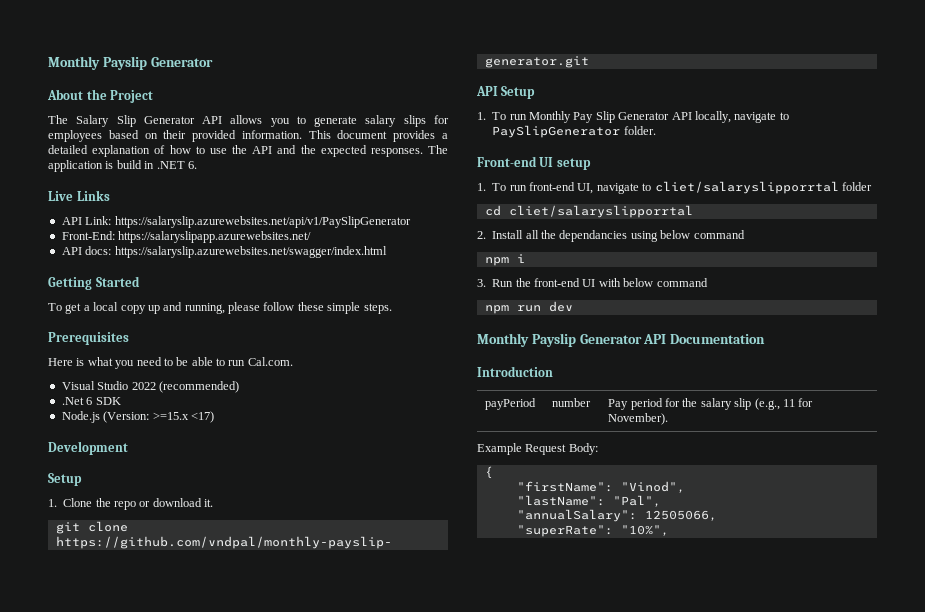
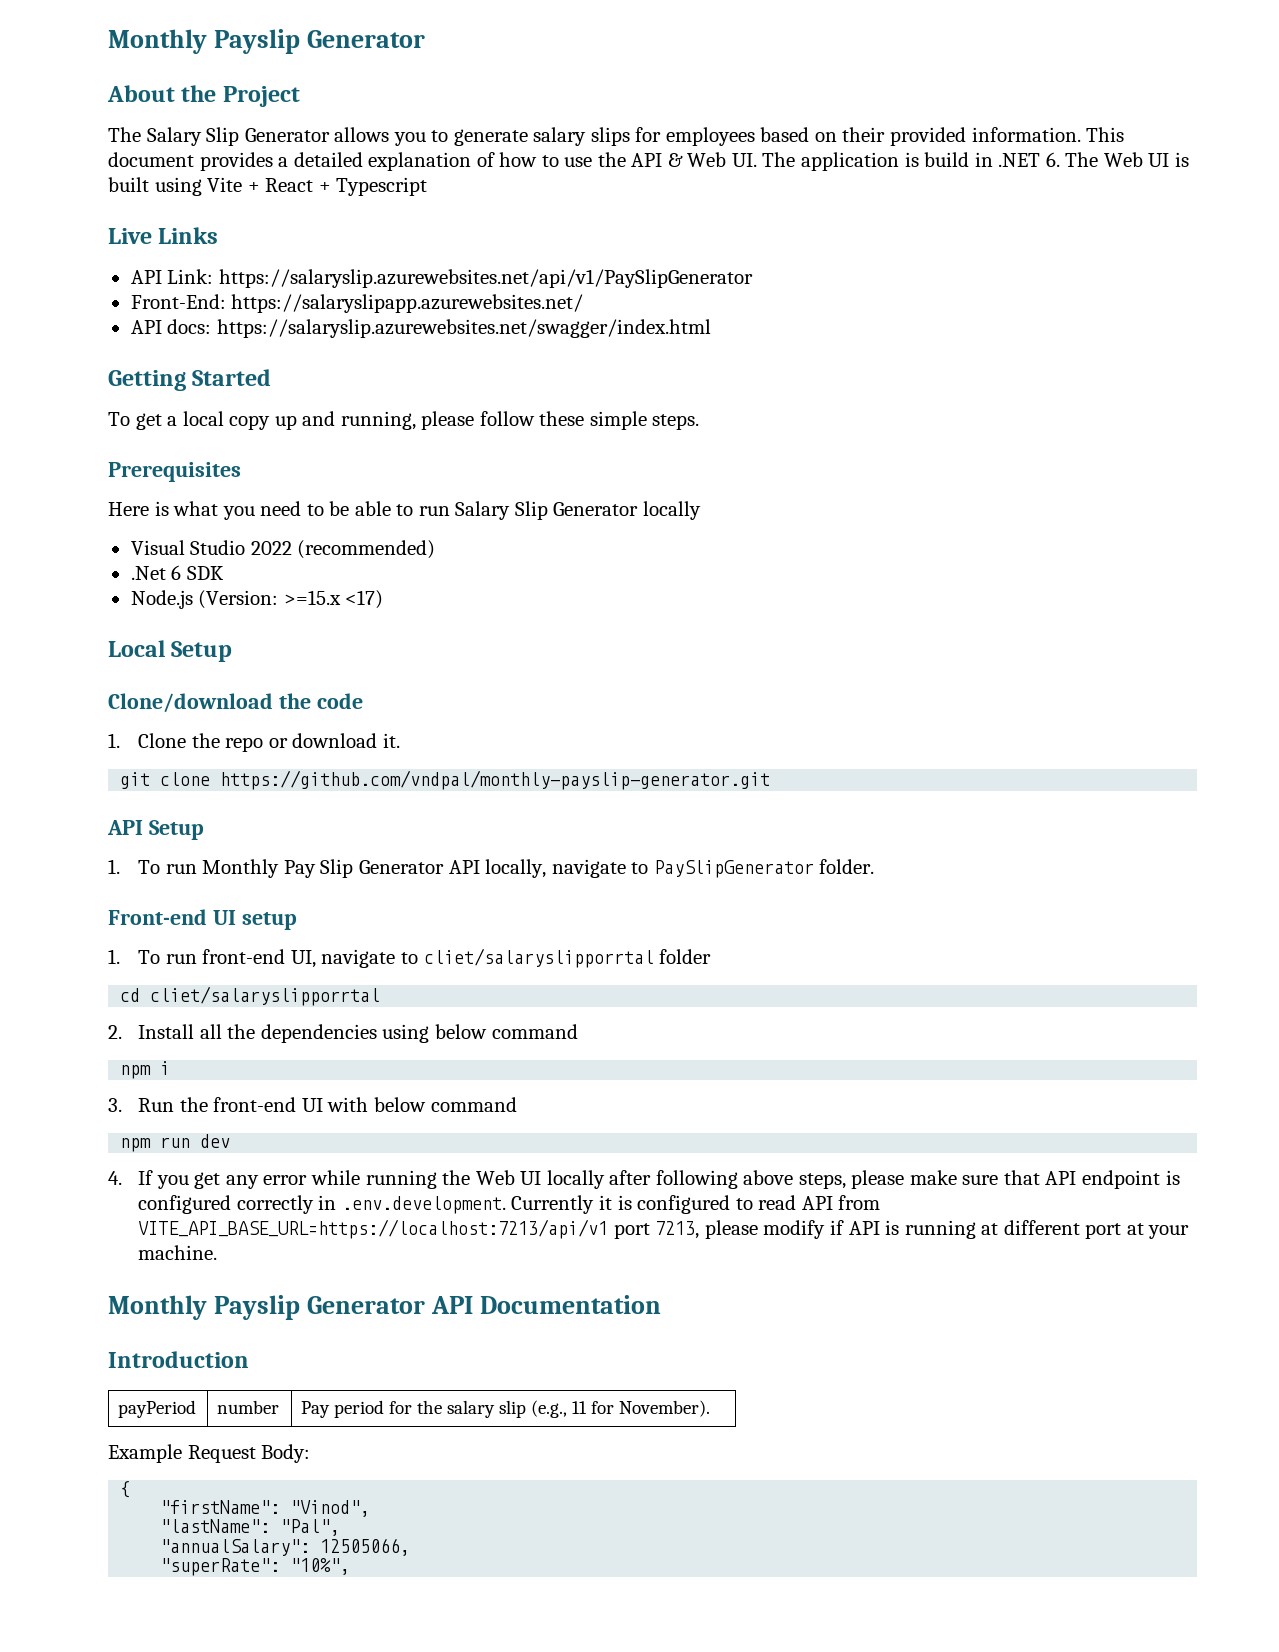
[202,116,223,124] API -> (330, 135) none
[277,145,423,157] and the expected responses. -> [667,152,757,167] & Web UI.
(197, 165) none -> [1065,152,1189,167] [108,177,428,196] The Web UI is built using Vite + React + Typescript
[247,357,293,366] Cal.com. -> [455,501,701,520] Salary Slip Generator locally
[48,441,128,455] [48,473,82,486] Development // Setup -> [108,640,233,662] [108,693,363,713] Local Setup // Clone/download the code
[559,230,628,242] dependancies -> [260,1024,377,1043] dependencies
(573, 306) none -> [108,1170,1180,1189] [138,1195,881,1214] [138,1219,1190,1239] [138,1245,218,1260] // 4. If you get any error while running the Web UI locally after following above steps, please make sure that API endpoint is configured correctly in .env.development. Currently it is configured to read API from VITE_API_BASE_URL=https://localhost:7213/api/v1 port 7213, please modify if API is running at different port at your machine.

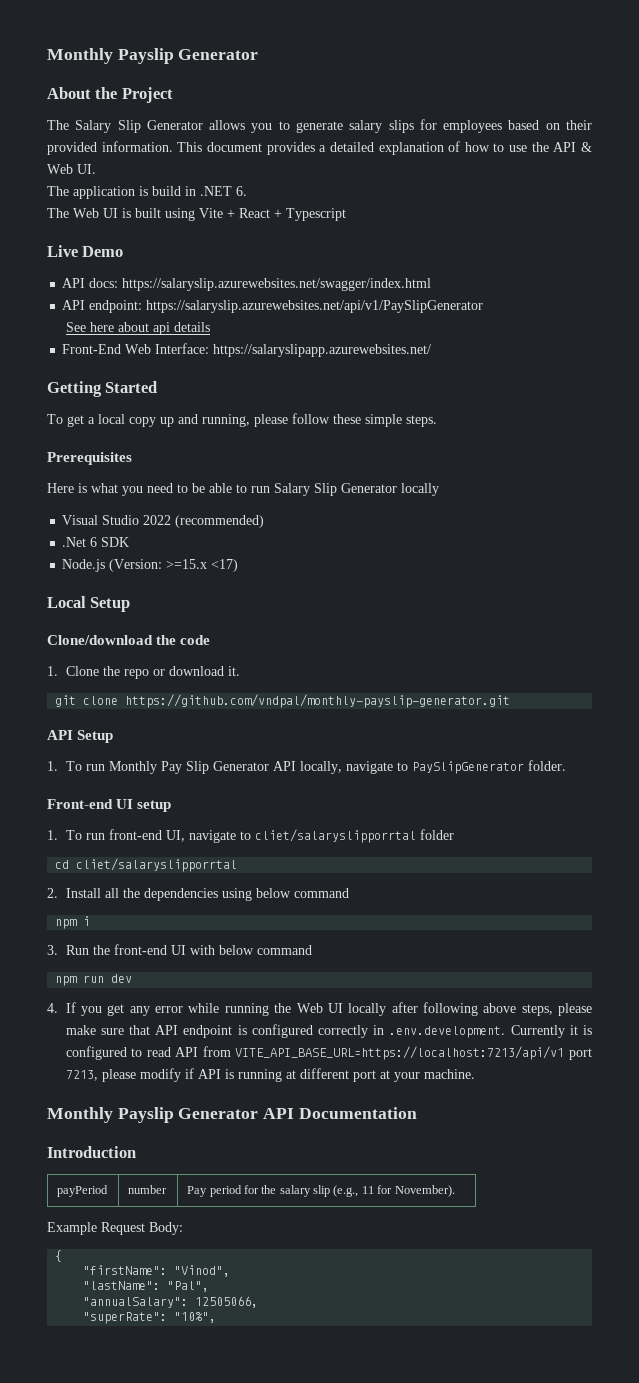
(757, 160) none -> (96, 169) //
(1060, 159) none -> (247, 191) //
[158,227,219,244] [130,269,753,288] [130,294,584,313] [130,319,711,338] Links // API Link: https://salaryslip.azurewebsites.net/api/v1/PaySlipGenerator // Front-End: https://salaryslipapp.azurewebsites.net/ // API docs: https://salaryslip.azurewebsites.net/swagger/index.html -> [82,246,124,257] [62,278,432,291] [62,300,484,313] [65,322,210,335] [62,343,432,357] Demo // API docs: https://salaryslip.azurewebsites.net/swagger/index.html // API endpoint: https://salaryslip.azurewebsites.net/api/v1/PaySlipGenerator // See here about api details // Front-End Web Interface: https://salaryslipapp.azurewebsites.net/

